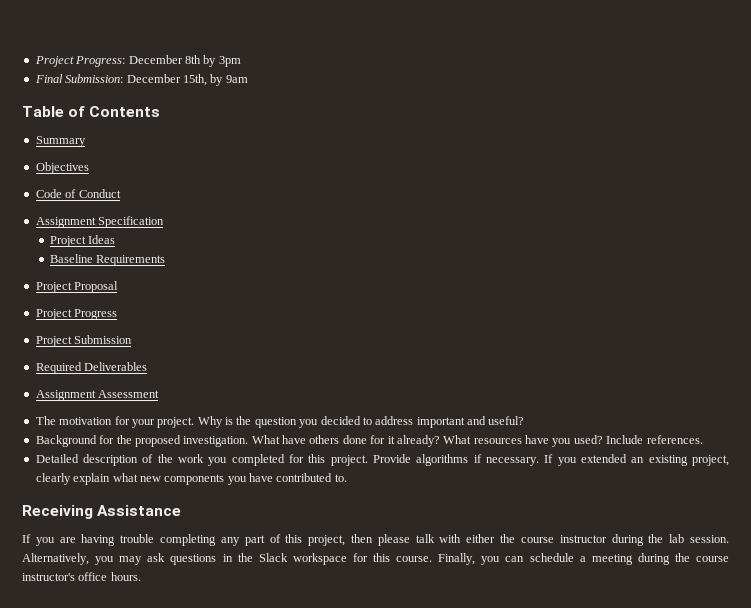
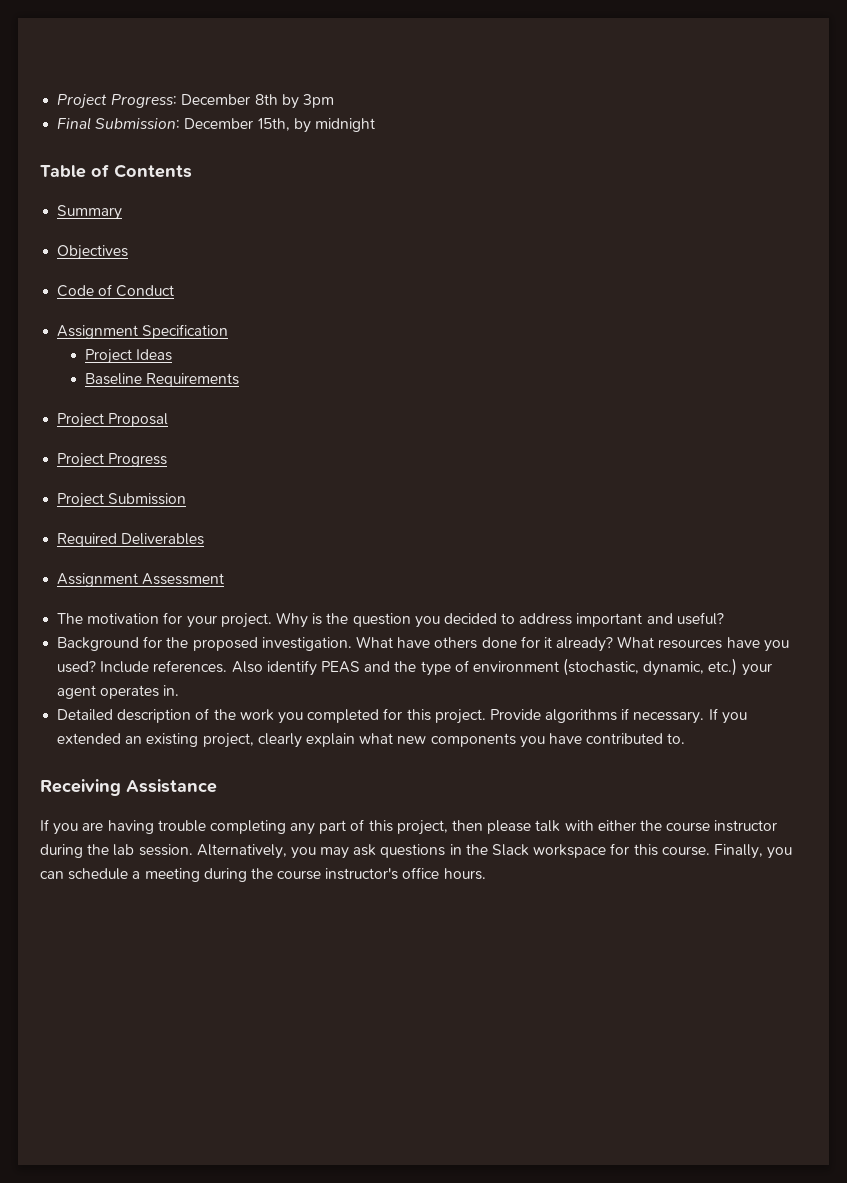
[225,75,248,83] 9am -> [314,118,375,132] midnight
(703, 439) none -> [231,658,772,676] [57,685,180,699] Also identify PEAS and the type of environment (stochastic, dynamic, etc.) your agent operates in.

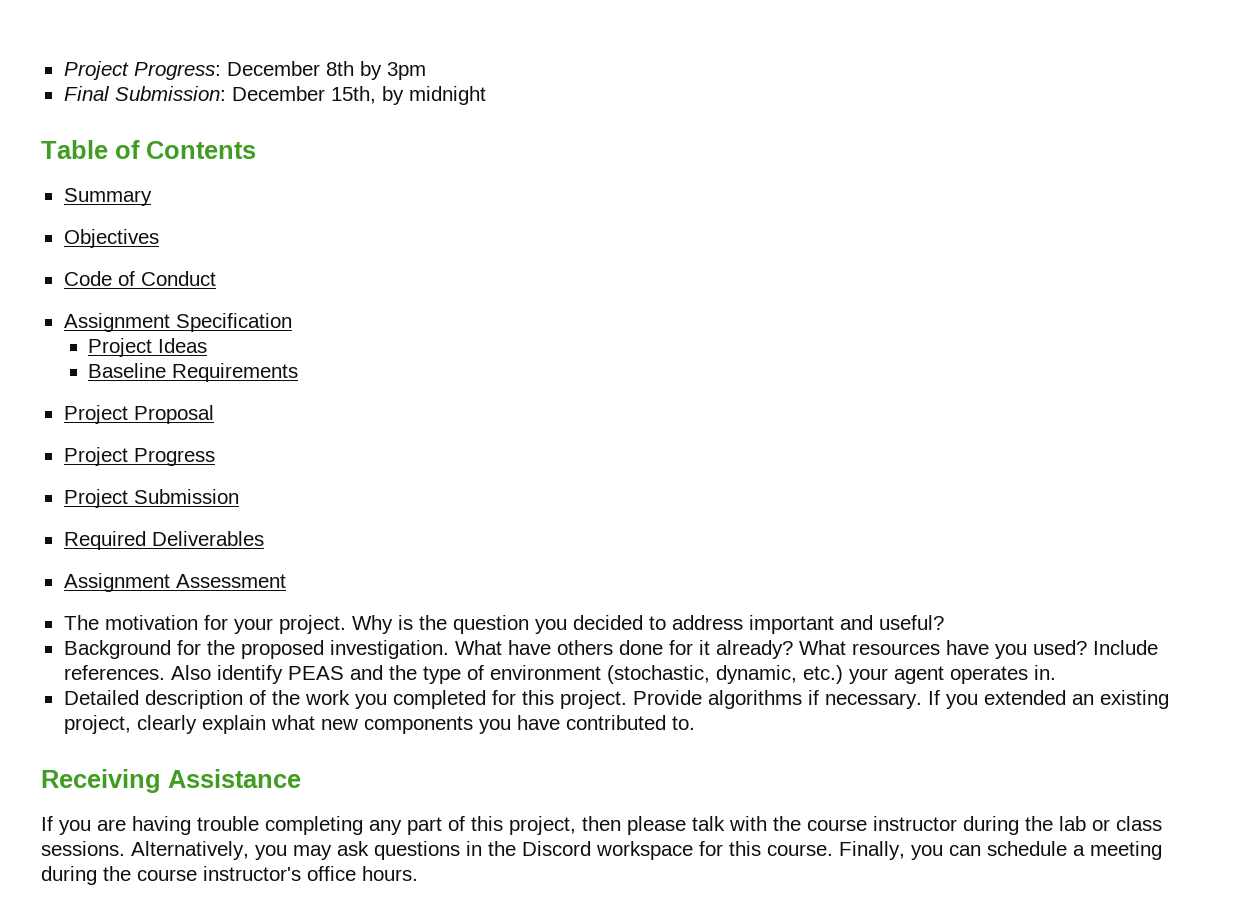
[597,820,636,831] either -> (767, 823) none
[138,844,193,856] session. -> [1092,816,1162,831] [41,841,125,856] or class sessions.
[492,844,530,856] Slack -> [522,841,591,856] Discord

